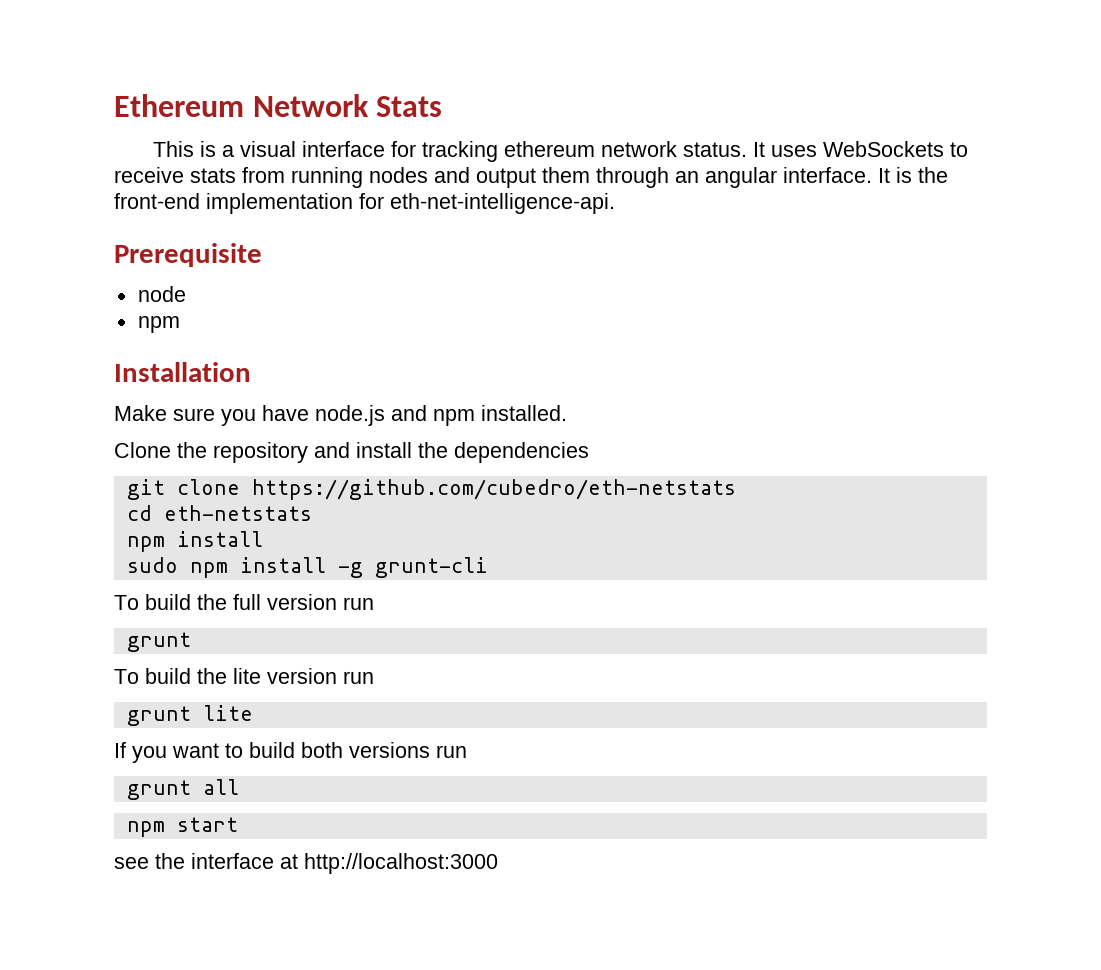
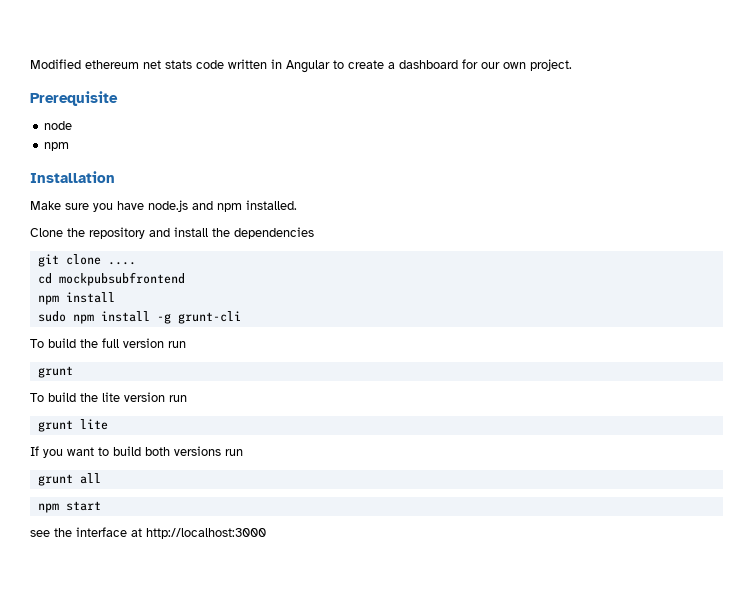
[114,94,443,117] [153,141,969,162] [114,167,948,188] [114,193,615,214] Ethereum Network Stats // This is a visual interface for tracking ethereum network status. It uses WebSockets to receive stats from running nodes and output them through an angular interface. It is the front-end implementation for eth-net-intelligence-api. -> [30,59,572,73] Modified ethereum net stats code written in Angular to create a dashboard for our own project.
[251,479,736,500] https://github.com/cubedro/eth-netstats -> [107,262,136,265] ....
[163,505,312,521] eth-netstats -> [58,272,185,286] mockpubsubfrontend

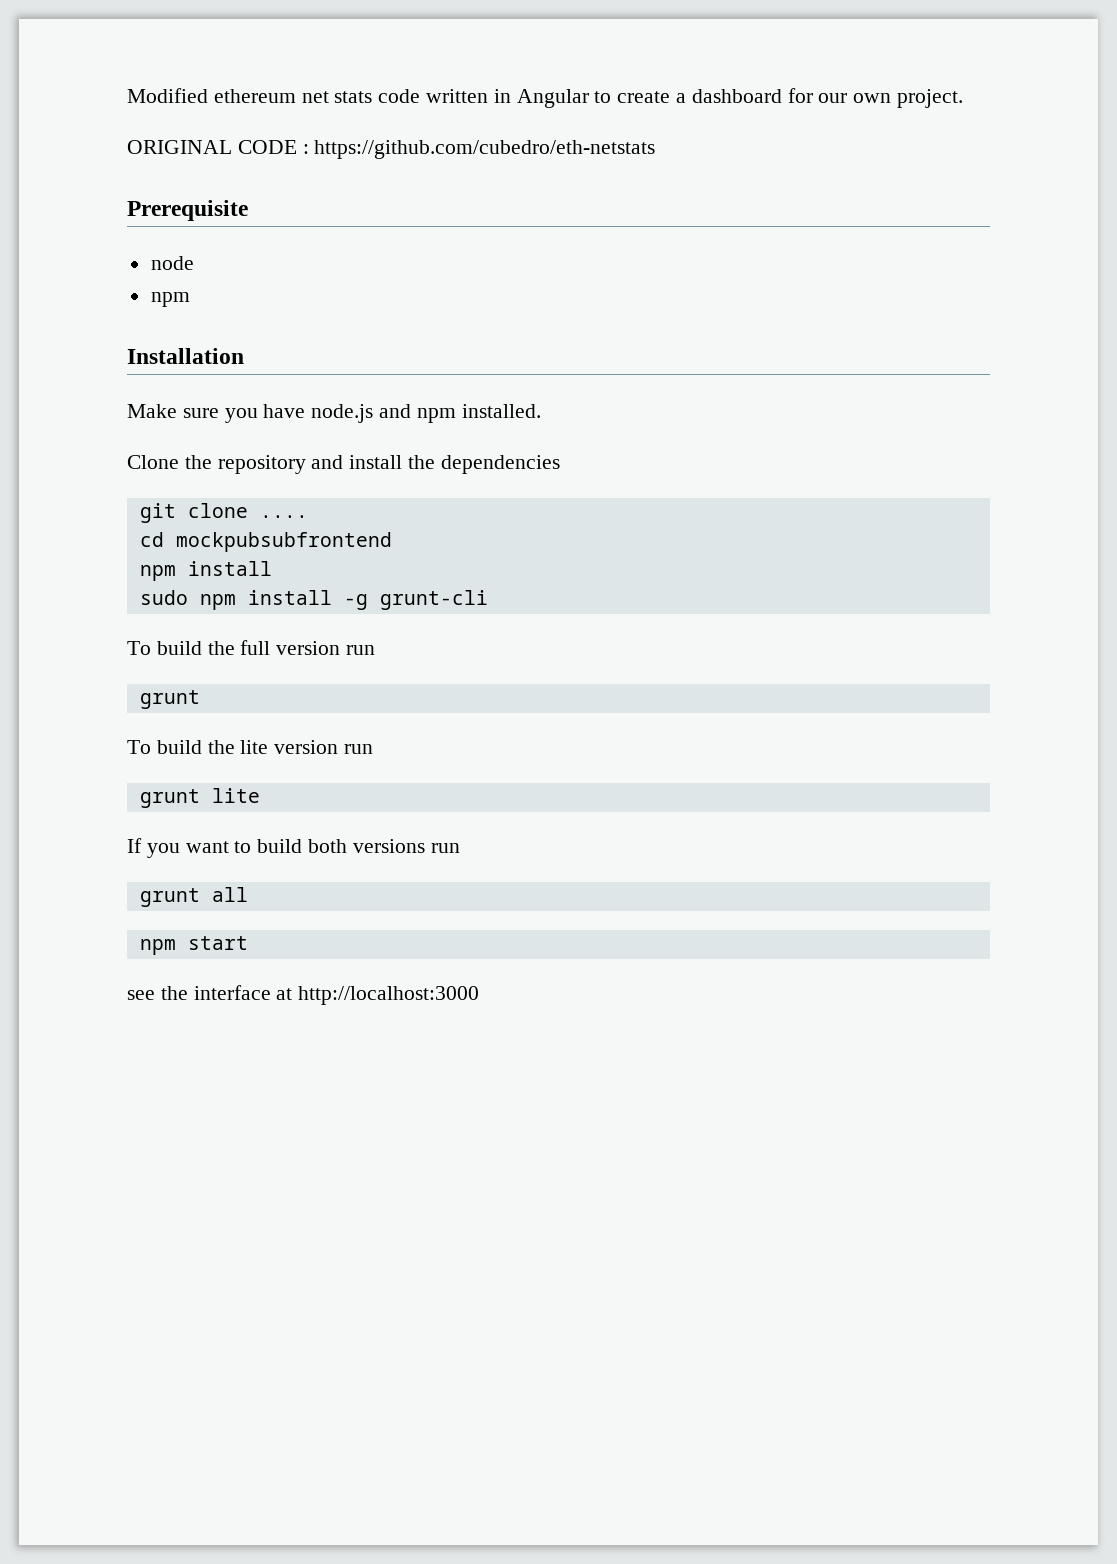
(572, 65) none -> [127,140,656,159] // ORIGINAL CODE : https://github.com/cubedro/eth-netstats

